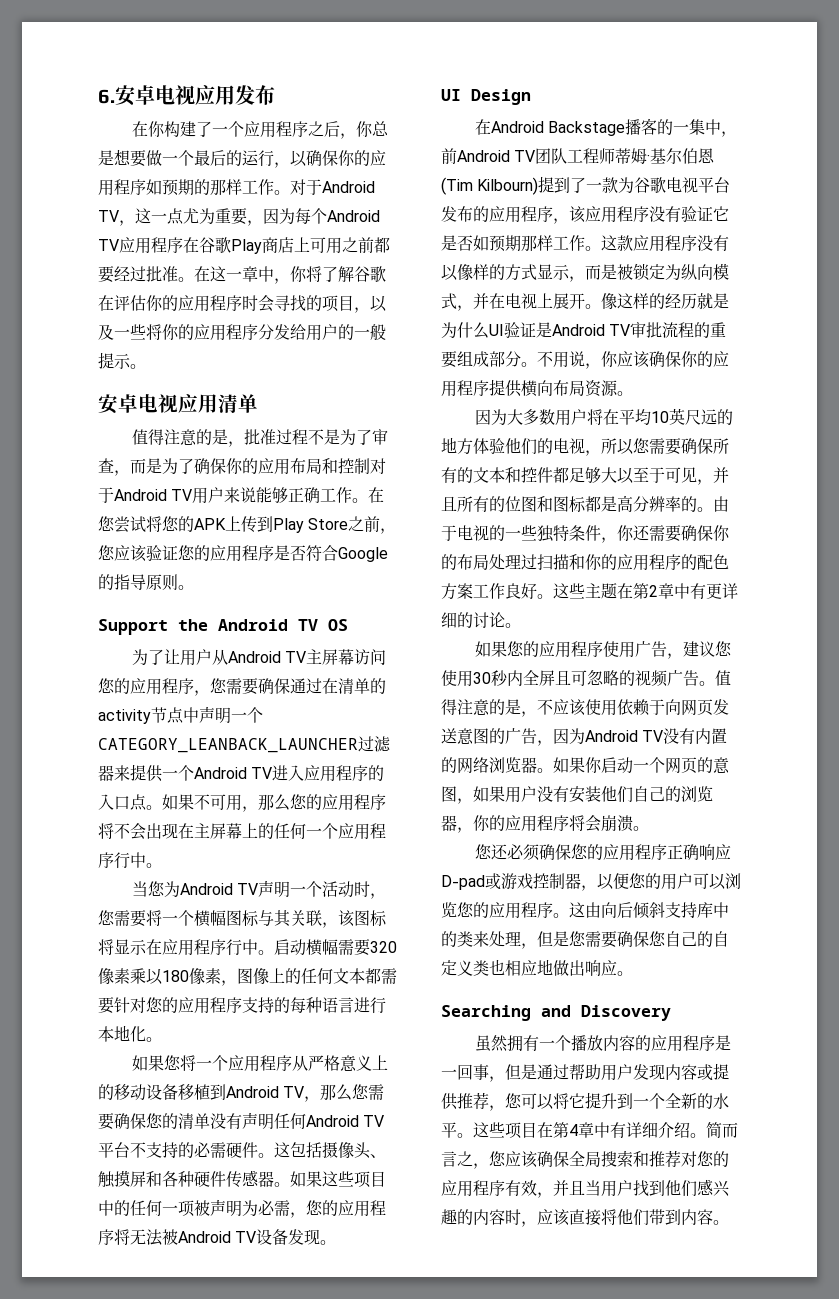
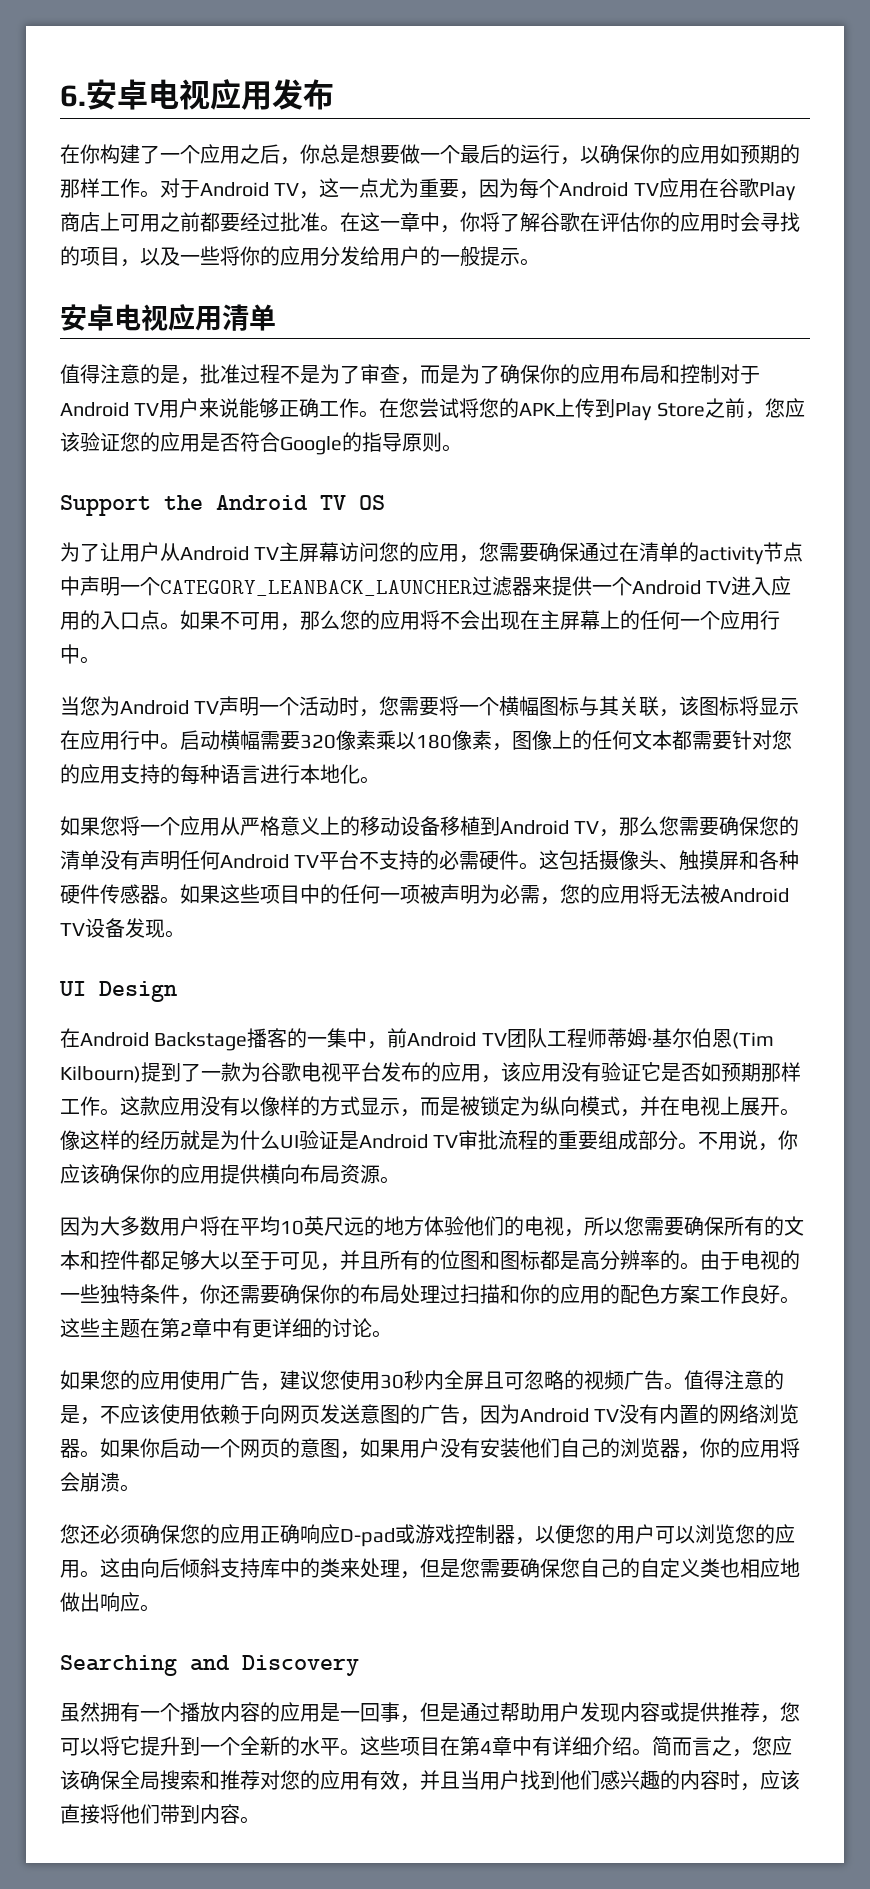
[275,121,308,137] 程序 -> (240, 155) none
[114,179,146,195] 程序 -> (720, 155) none
[151,237,183,253] 程序 -> (699, 189) none
[210,295,242,311] 程序 -> (720, 223) none
[226,324,258,340] 程序 -> (320, 257) none
[242,545,274,561] 程序 -> (200, 443) none
[162,678,194,694] 程序 -> (460, 553) none
[336,765,369,781] 程序 -> (80, 621) none
[354,794,386,810] 程序 -> (420, 621) none
[370,823,386,839] [98,852,114,868] 程序 -> (760, 621) none
[194,939,226,955] 程序 -> (120, 741) none
[210,997,242,1013] 程序 -> (120, 775) none
[259,1055,292,1071] 程序 -> (220, 827) none
[370,1200,386,1216] [98,1229,114,1245] 程序 -> (640, 895) none
[521,206,553,222] 程序 -> (481, 1073) none
[617,206,649,222] 程序 -> (561, 1073) none
[665,235,697,251] 程序 -> (200, 1107) none
[457,380,489,396] 程序 -> (220, 1175) none
[649,554,681,570] 程序 -> (600, 1295) none
[570,641,603,657] 程序 -> (180, 1381) none
[537,815,569,831] 程序 -> (780, 1449) none
[634,844,667,860] 程序 -> (260, 1535) none
[521,902,553,918] 程序 -> (80, 1569) none
[682,1035,715,1051] 程序 -> (320, 1713) none
[473,1180,505,1196] 程序 -> (360, 1781) none

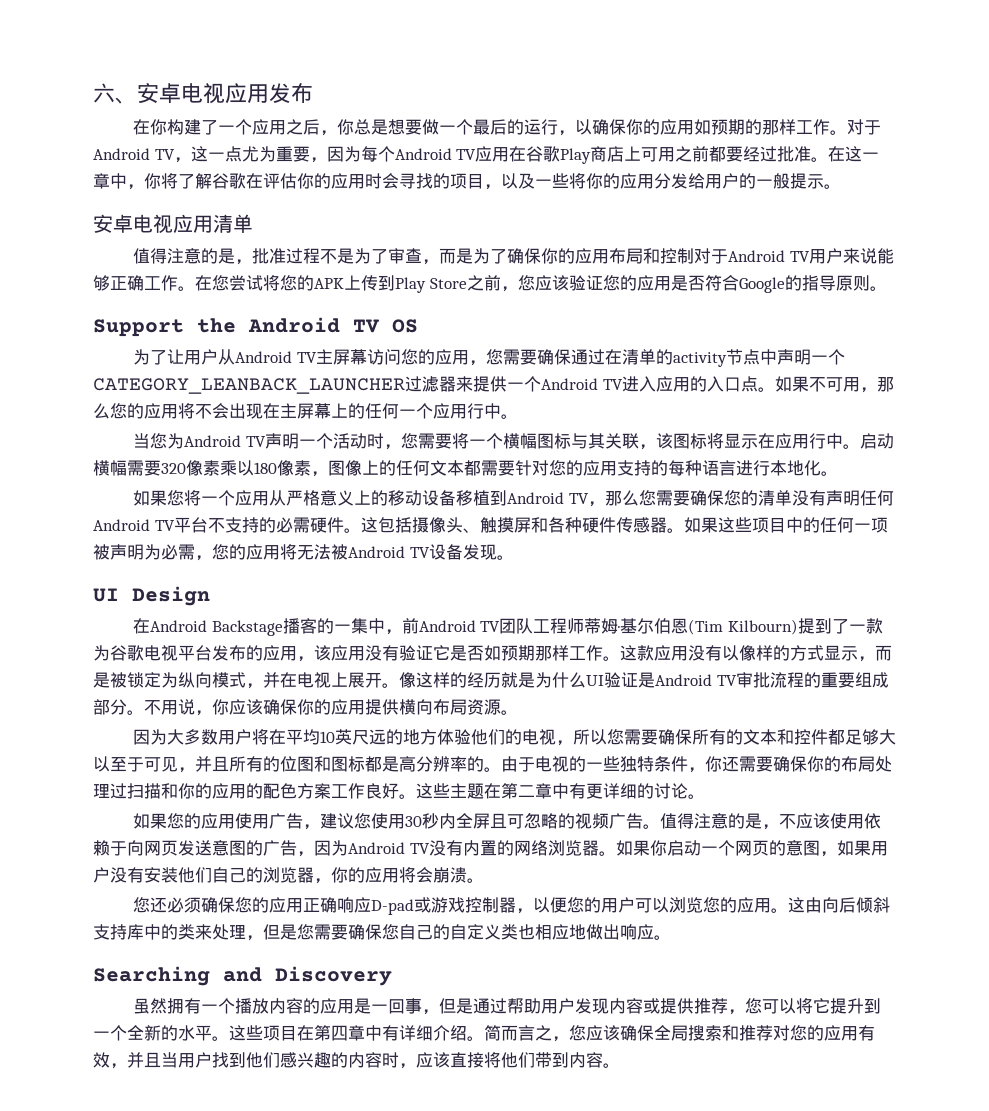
[60,85,86,107] 6. -> [93,83,137,104] 六、
[180,1322,192,1336] 2 -> [518,785,535,797] 二
[480,1741,492,1754] 4 -> [331,1025,348,1041] 四

